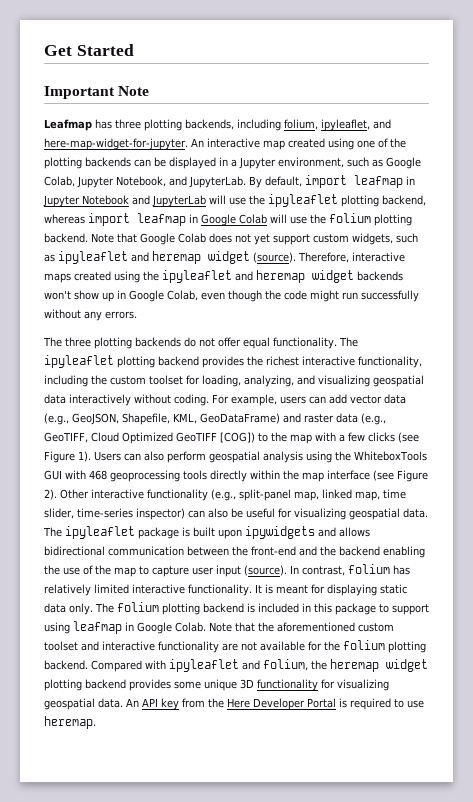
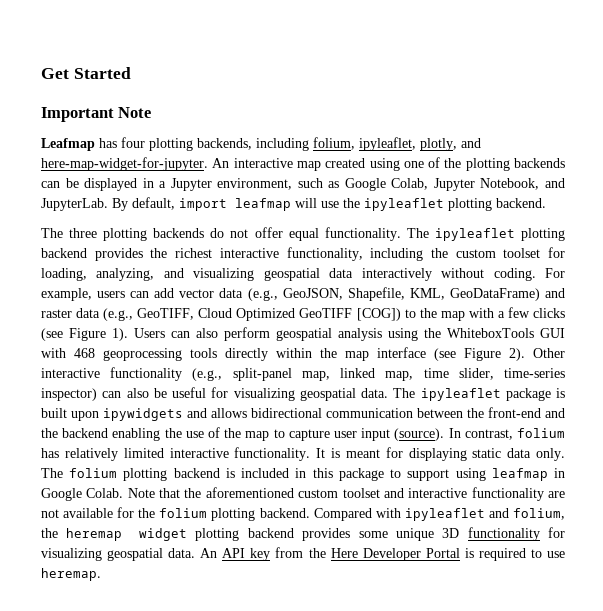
[115,119,141,129] three -> [121,137,145,148] four
(370, 125) none -> [420,138,457,151] plotly,
[406,176,415,185] [43,195,206,207] in Jupyter Notebook and JupyterLab -> (291, 204) none
[382,195,426,206] [44,213,412,226] [44,233,418,245] [44,251,405,264] [44,270,403,283] [44,290,419,302] [44,309,137,321] backend, whereas import leafmap in Google Colab will use the folium plotting backend. Note that Google Colab does not yet support custom widgets, such as ipyleaflet and heremap widget (source). Therefore, interactive maps created using the ipyleaflet and heremap widget backends won't show up in Google Colab, even though the code might run successfully without any errors. -> [496,198,546,208] backend.

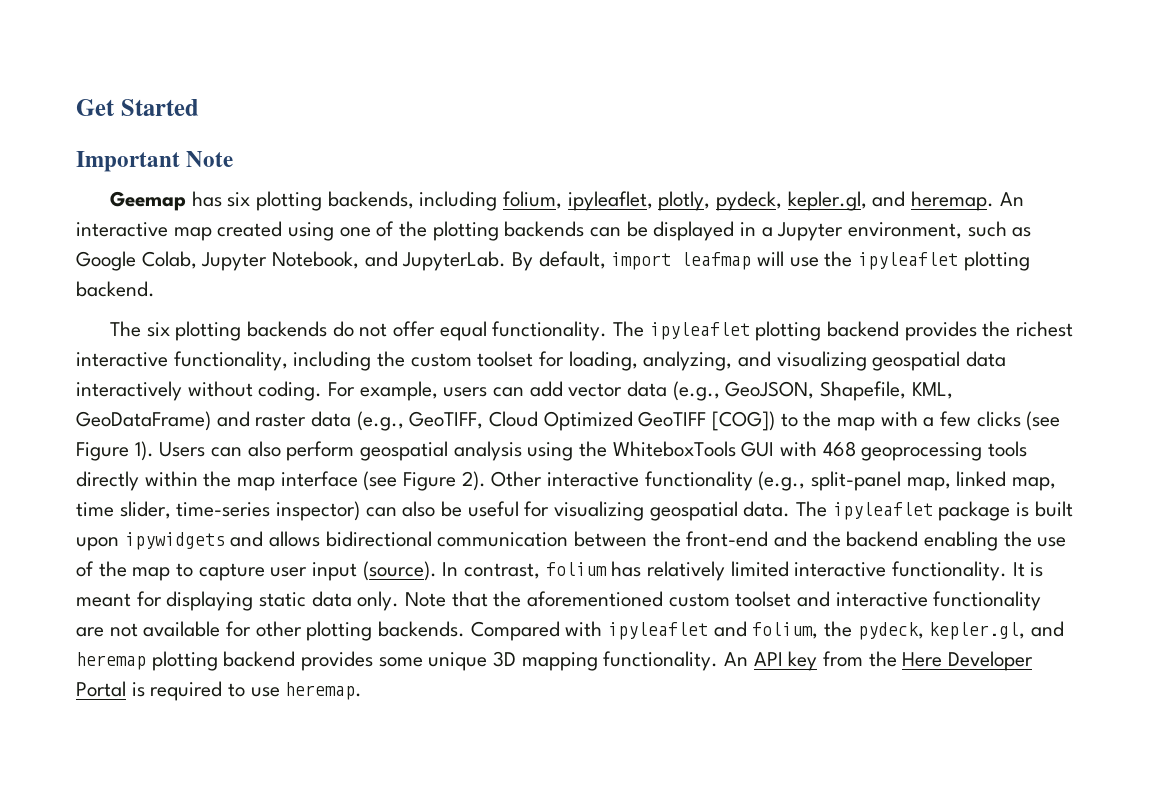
[41,137,145,151] Leafmap has four -> [109,191,251,211] Geemap has six
[461,138,481,148] [41,157,208,171] and here-map-widget-for-jupyter. -> [715,191,994,211] pydeck, kepler.gl, and heremap.
[69,228,98,238] three -> [146,322,170,337] six
[41,468,565,481] [41,488,124,501] The folium plotting backend is included in this package to support using leafmap in Google Colab. -> (400, 601) none
[138,508,310,521] the folium plotting backend. -> [255,621,466,641] other plotting backends.
[66,528,188,541] heremap widget -> [857,621,1065,640] [76,652,146,670] pydeck, kepler.gl, and heremap
[467,527,565,541] [41,548,196,561] functionality for visualizing geospatial data. -> [521,651,719,671] mapping functionality.

